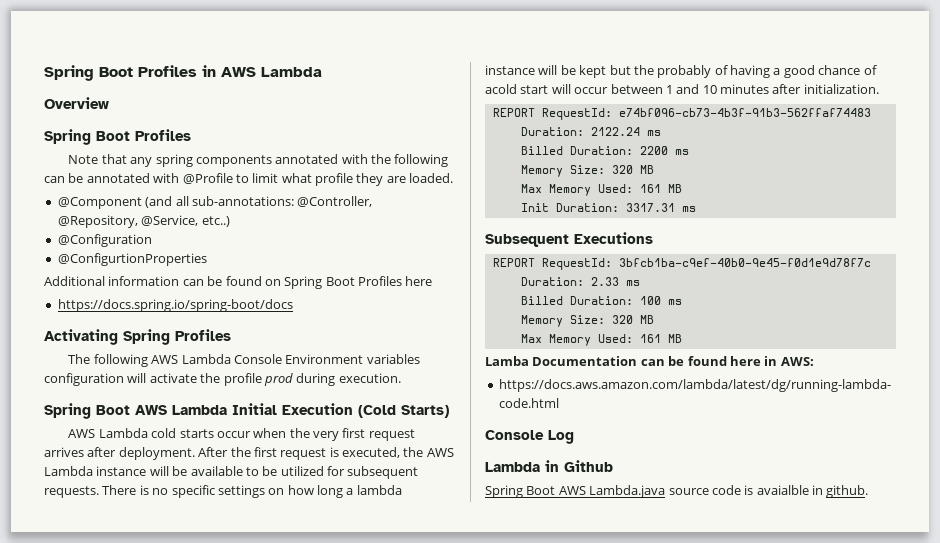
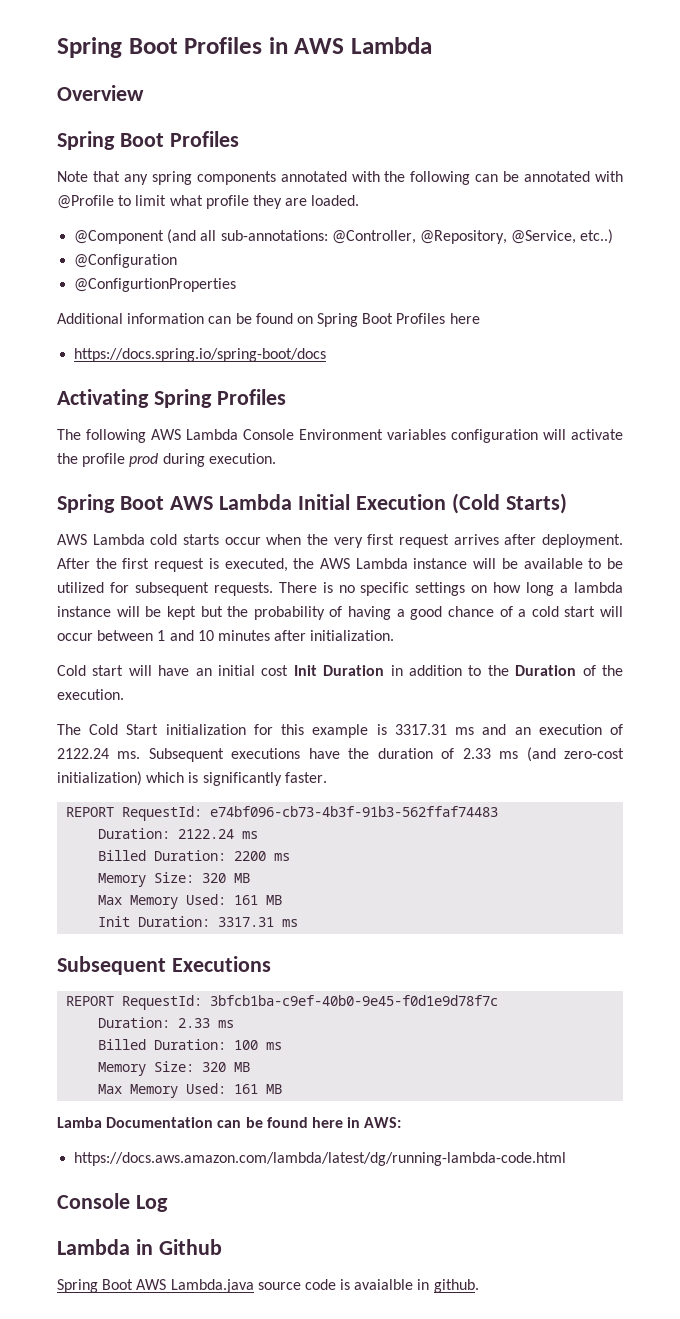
[657,65,712,78] probably -> [253,606,325,620] probability
[485,84,517,94] acold -> [518,606,559,617] a cold
(879, 89) none -> [57,665,623,676] [57,689,124,700] [57,724,623,738] [57,747,624,762] [57,771,327,786] // Cold start will have an initial cost Init Duration in addition to the Duration of the execution. // The Cold Start initialization for this example is 3317.31 ms and an execution of 2122.24 ms. Subsequent executions have the duration of 2.33 ms (and zero-cost initialization) which is significantly faster.

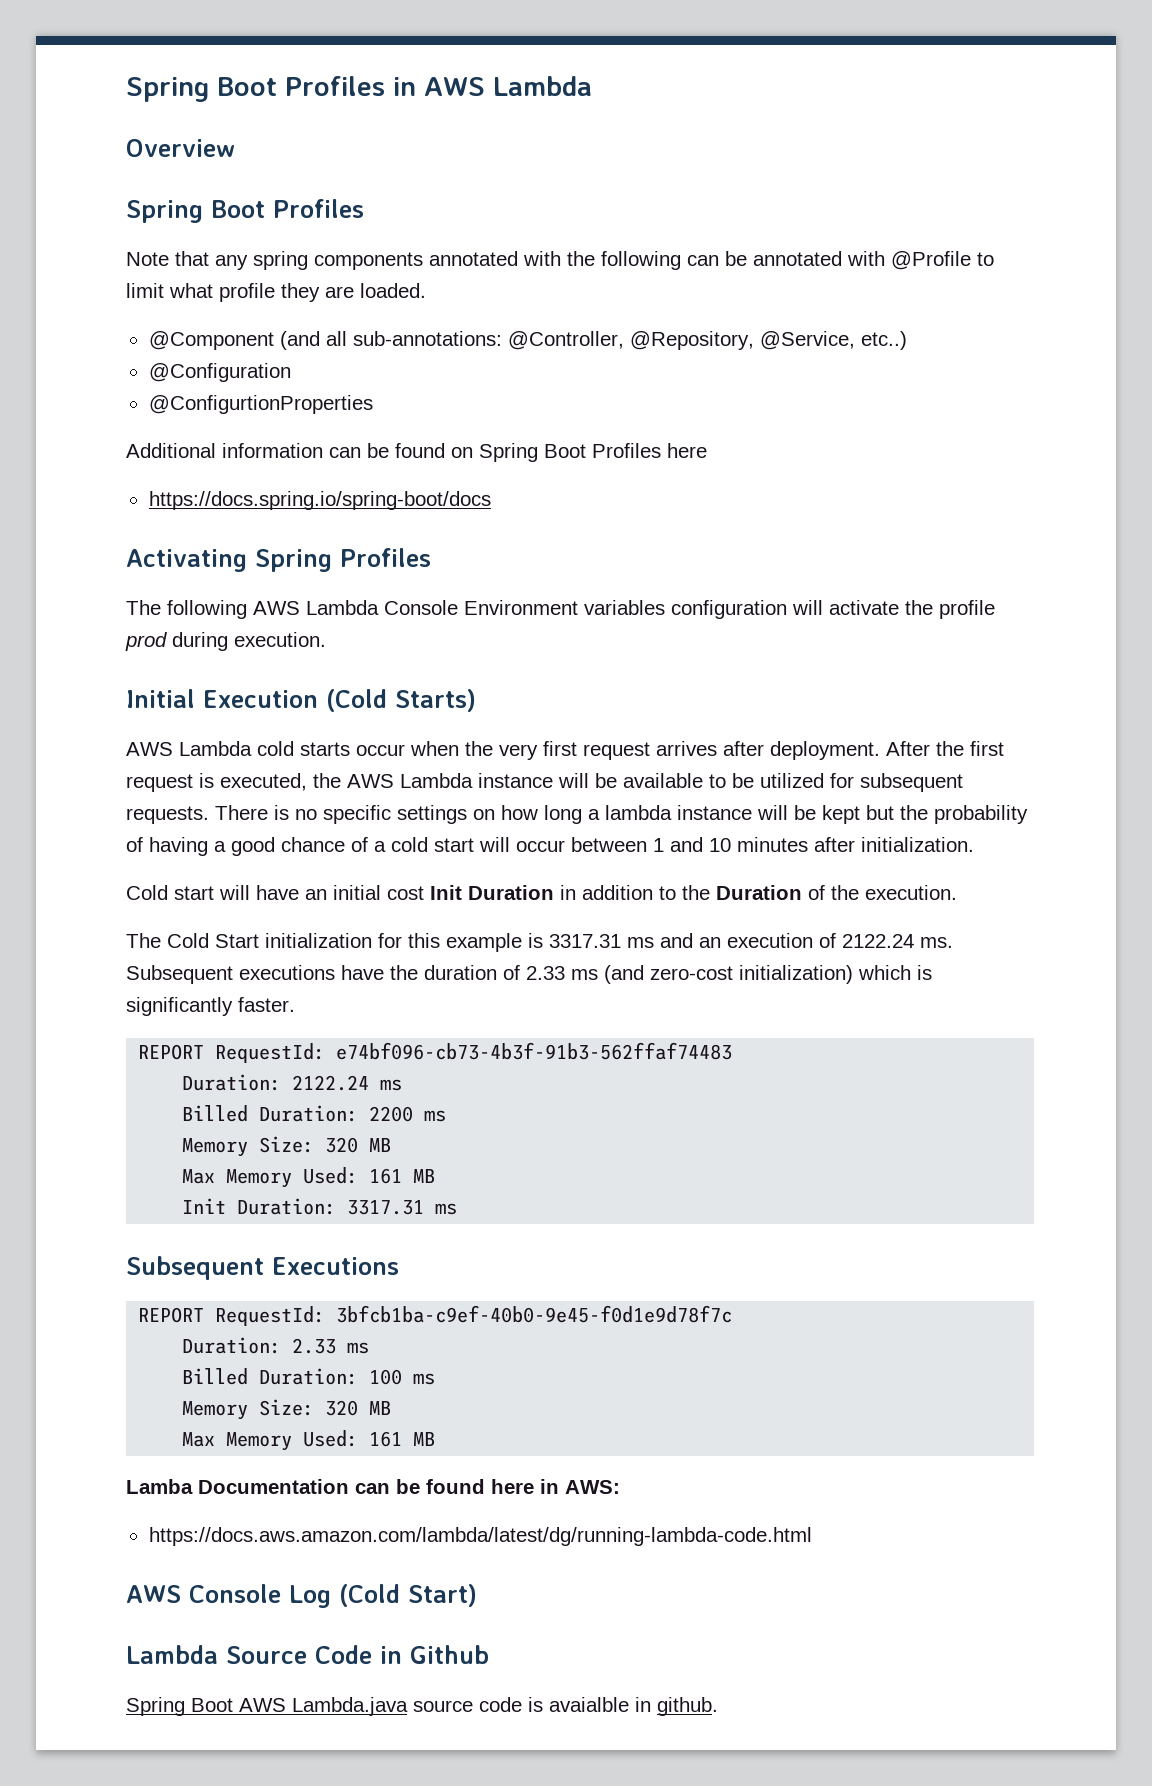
[57,494,292,513] Spring Boot AWS Lambda -> (326, 639) none
(567, 1159) none -> [126,1585,181,1603] AWS
[57,1239,130,1255] // Lambda -> [338,1584,477,1607] [126,1645,372,1664] (Cold Start) // Lambda Source Code

